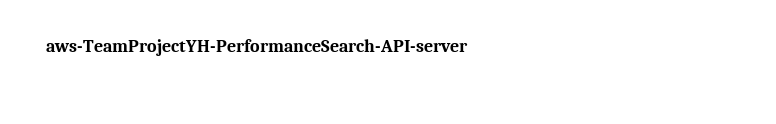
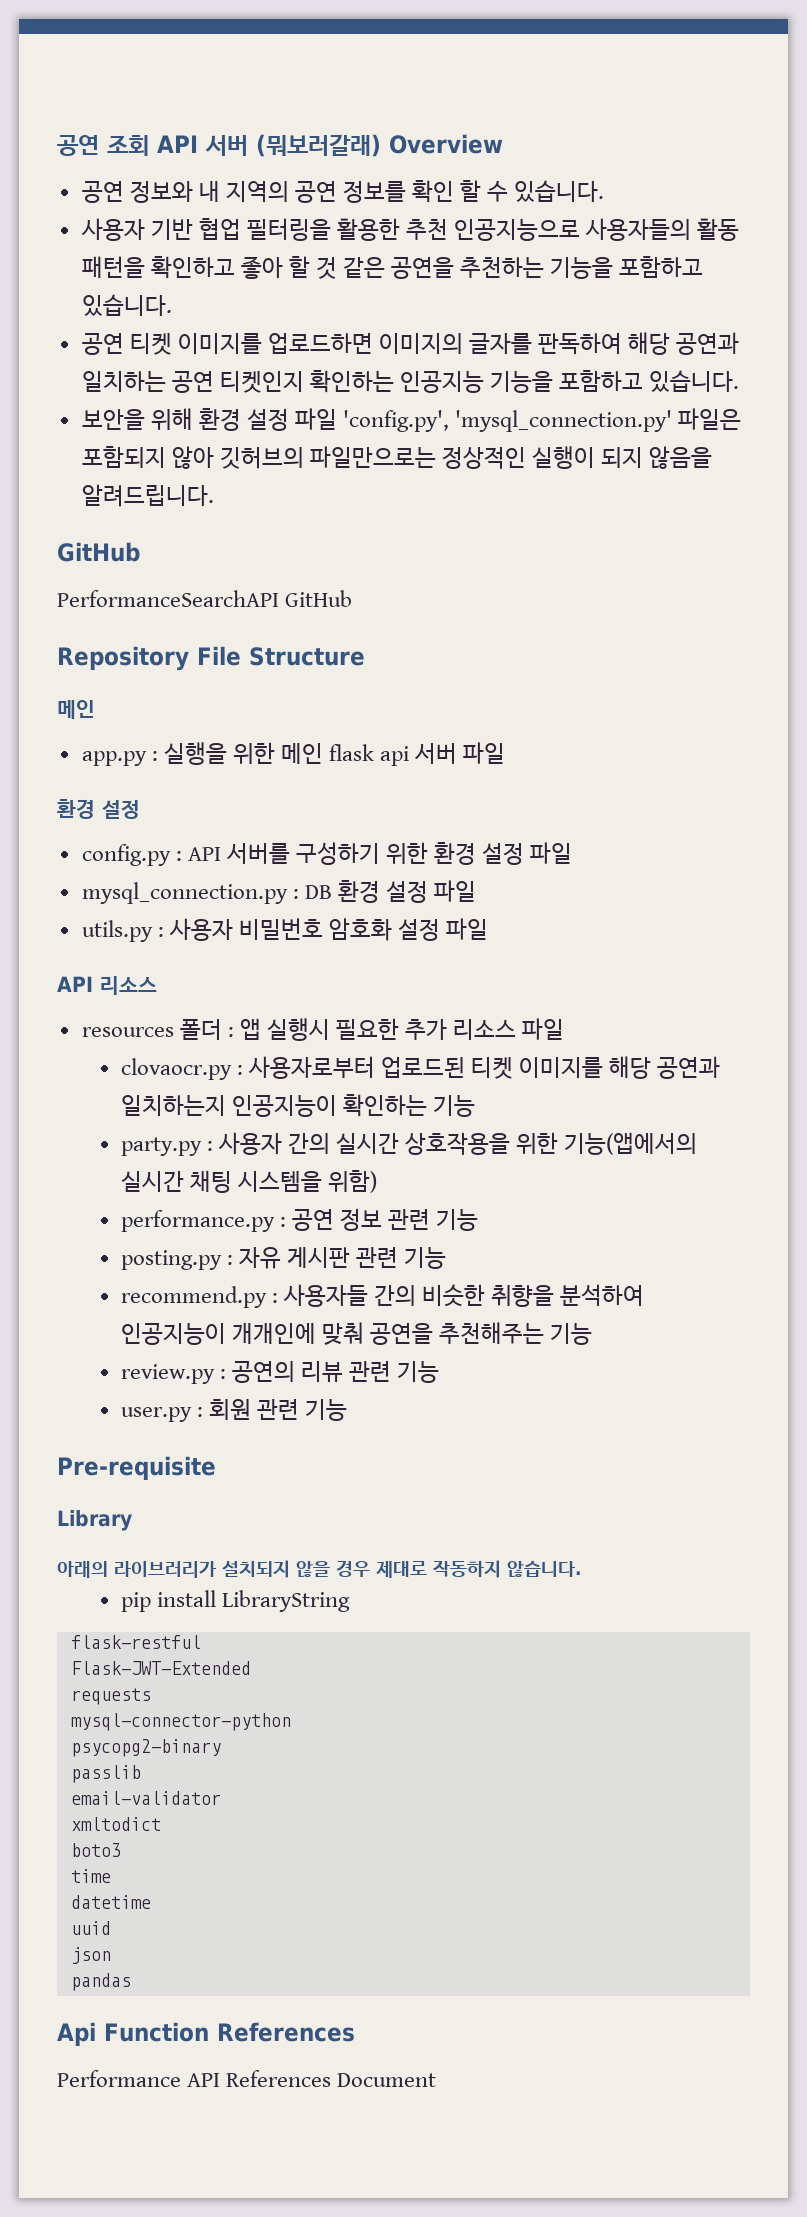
[46,39,468,56] aws-TeamProjectYH-PerformanceSearch-API-server -> [57,134,503,157] [81,180,605,203] [80,218,740,241] [81,256,704,279] [81,294,172,316] [81,332,740,355] [81,370,740,393] [81,408,742,432] [81,446,713,469] [81,484,214,507] [57,542,140,562] [57,590,353,607] [57,646,365,671] [57,700,95,719] [81,742,506,766] [57,799,140,819] [81,842,573,866] [81,880,477,904] [81,918,489,942] [57,976,157,995] [81,1018,565,1041] [120,1056,721,1080] [120,1094,476,1117] [120,1132,698,1156] [120,1170,378,1193] [120,1209,479,1232] [120,1247,447,1270] [120,1284,645,1308] [120,1322,593,1345] [120,1361,440,1384] [120,1399,348,1422] [57,1456,216,1480] [57,1510,132,1531] [57,1560,582,1578] [120,1590,350,1612] [70,1635,201,1649] [70,1661,251,1675] [70,1688,151,1705] [70,1713,291,1731] [70,1739,221,1757] [70,1765,141,1783] [70,1791,221,1805] [70,1817,161,1831] [70,1843,121,1857] [70,1869,111,1883] [70,1895,151,1909] [70,1921,111,1935] [70,1947,111,1964] [70,1973,131,1991] [57,2022,355,2046] [57,2070,437,2087] 공연 조회 API 서버 (뭐보러갈래) Overview // 공연 정보와 내 지역의 공연 정보를 확인 할 수 있습니다. // 사용자 기반 협업 필터링을 활용한 추천 인공지능으로 사용자들의 활동 패턴을 확인하고 좋아 할 것 같은 공연을 추천하는 기능을 포함하고 있습니다. // 공연 티켓 이미지를 업로드하면 이미지의 글자를 판독하여 해당 공연과 일치하는 공연 티켓인지 확인하는 인공지능 기능을 포함하고 있습니다. // 보안을 위해 환경 설정 파일 'config.py', 'mysql_connection.py' 파일은 포함되지 않아 깃허브의 파일만으로는 정상적인 실행이 되지 않음을 알려드립니다. // GitHub // PerformanceSearchAPI GitHub // Repository File Structure // 메인 // app.py : 실행을 위한 메인 flask api 서버 파일 // 환경 설정 // config.py : API 서버를 구성하기 위한 환경 설정 파일 // mysql_connection.py : DB 환경 설정 파일 // utils.py : 사용자 비밀번호 암호화 설정 파일 // API 리소스 // resources 폴더 : 앱 실행시 필요한 추가 리소스 파일 // clovaocr.py : 사용자로부터 업로드된 티켓 이미지를 해당 공연과 일치하는지 인공지능이 확인하는 기능 // party.py : 사용자 간의 실시간 상호작용을 위한 기능(앱에서의 실시간 채팅 시스템을 위함) // performance.py : 공연 정보 관련 기능 // posting.py : 자유 게시판 관련 기능 // recommend.py : 사용자들 간의 비슷한 취향을 분석하여 인공지능이 개개인에 맞춰 공연을 추천해주는 기능 // review.py : 공연의 리뷰 관련 기능 // user.py : 회원 관련 기능 // Pre-requisite // Library // 아래의 라이브러리가 설치되지 않을 경우 제대로 작동하지 않습니다. // pip install LibraryString // flask-restful // Flask-JWT-Extended // requests // mysql-connector-python // psycopg2-binary // passlib // email-validator // xmltodict // boto3 // time // datetime // uuid // json // pandas // Api Function References // Performance API References Document

